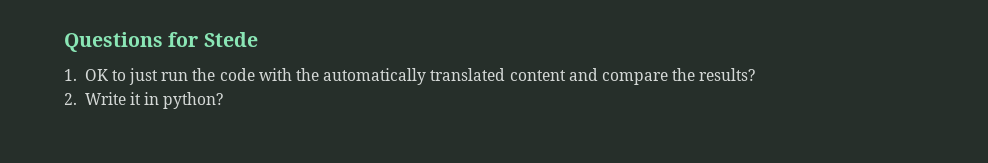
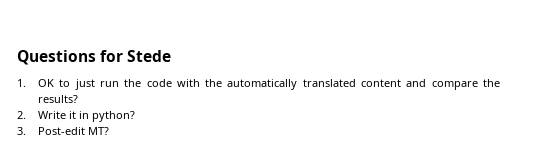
(224, 100) none -> [17,127,110,135] // 3. Post-edit MT?

